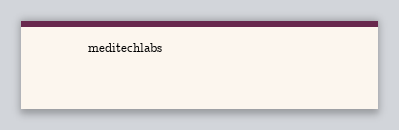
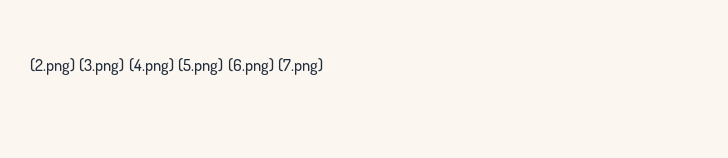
[88,43,162,52] meditechlabs -> [30,58,324,75] (2.png) (3.png) (4.png) (5.png) (6.png) (7.png)

